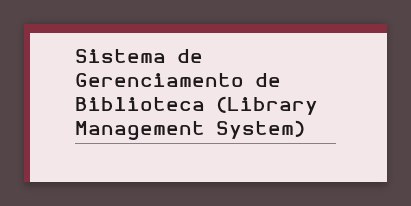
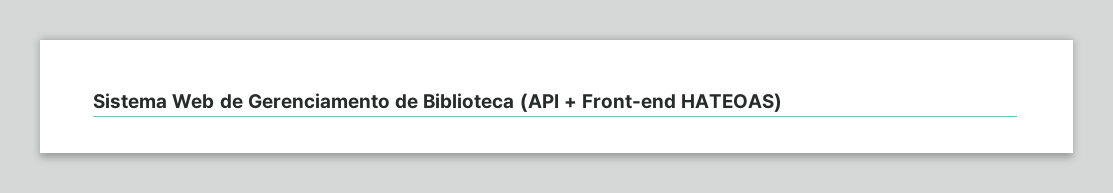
(166, 56) none -> [172,94,215,109] Web
[216,96,318,115] [75,120,305,140] (Library Management System) -> [519,93,783,112] (API + Front-end HATEOAS)

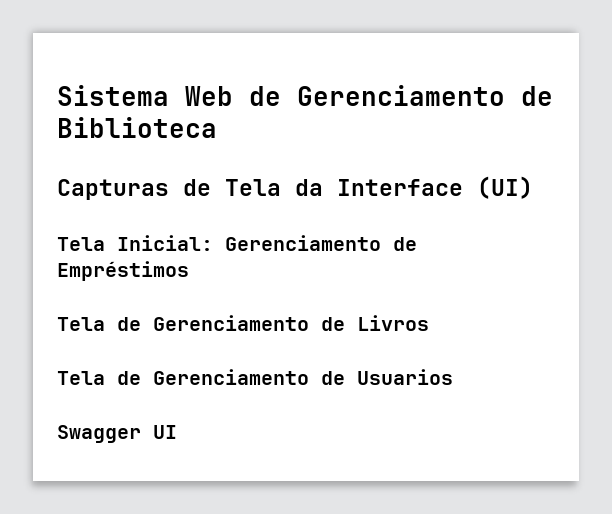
[519,93,783,112] (API + Front-end HATEOAS) -> [57,176,533,200] [57,235,417,251] [57,261,189,281] [57,315,429,331] [57,369,453,385] [57,425,177,443] // Capturas de Tela da Interface (UI) // Tela Inicial: Gerenciamento de Empréstimos // Tela de Gerenciamento de Livros // Tela de Gerenciamento de Usuarios // Swagger UI

